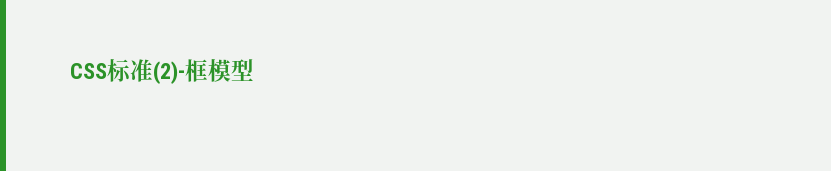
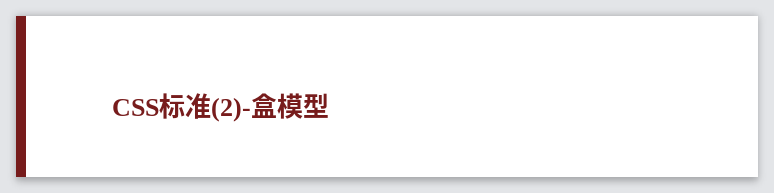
[185,59,208,82] 框 -> [251,93,277,118] 盒

